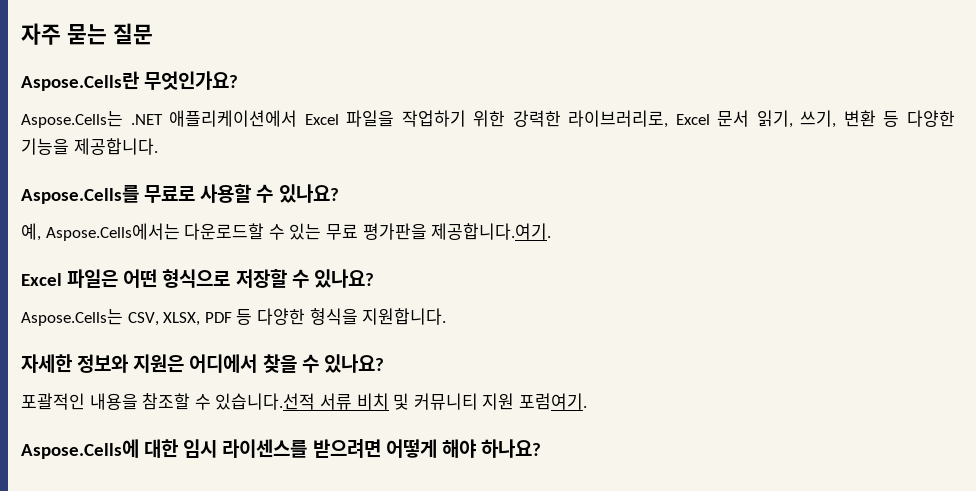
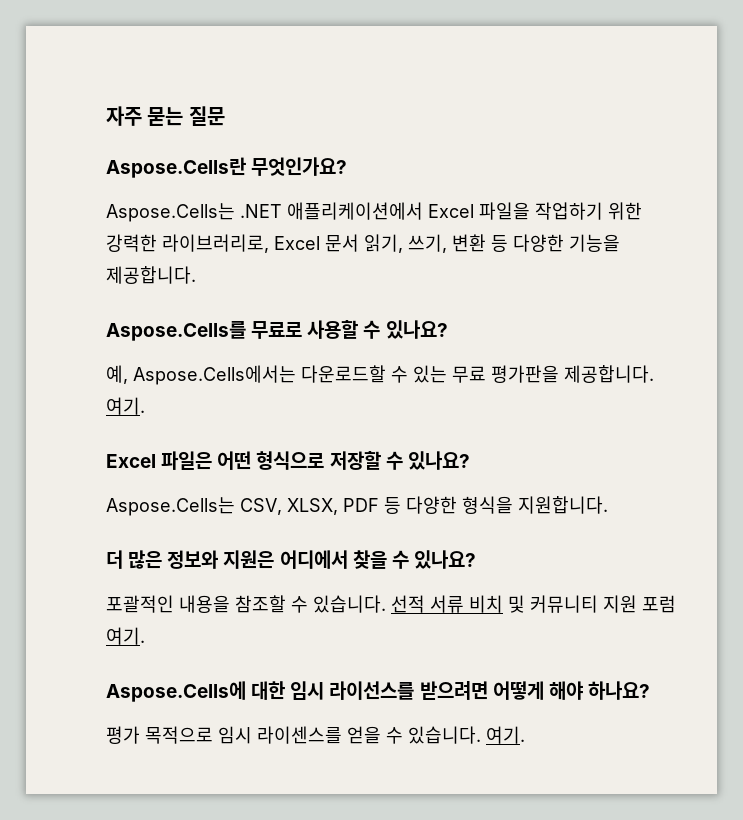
[431,223,552,240] 제공합니다.여기. -> [564,365,654,383] [106,397,145,415] 제공합니다. 여기.
[21,354,72,373] 자세한 -> [106,550,163,569] 더 많은
[215,393,316,410] 있습니다.선적 -> [313,595,425,613] 있습니다. 선적
[518,393,587,410] 포럼여기. -> [642,595,676,613] [106,627,145,645] 포럼 여기.
[222,439,308,458] 라이센스를 -> [329,681,415,700] 라이선스를
(541, 448) none -> [106,726,525,744] // 평가 목적으로 임시 라이센스를 얻을 수 있습니다. 여기.

